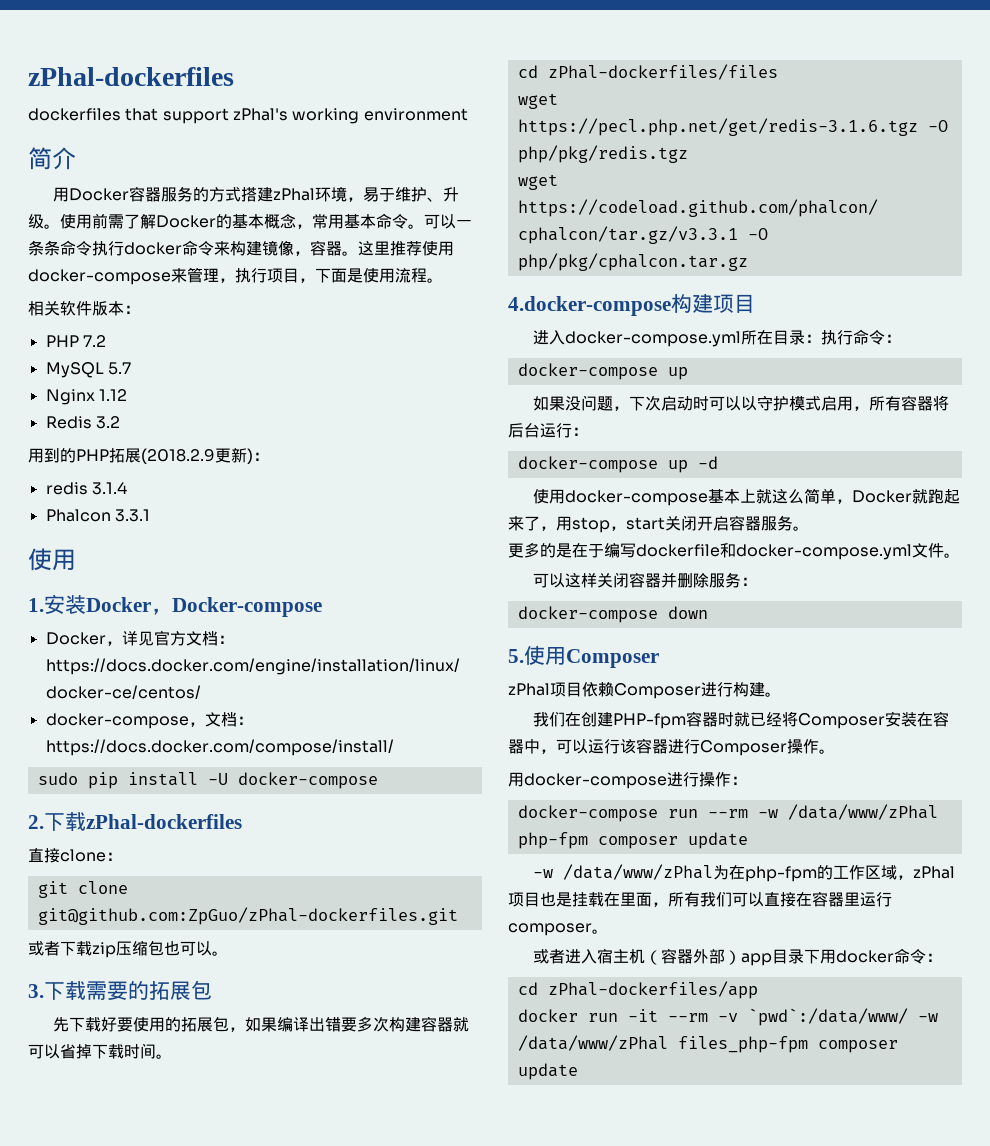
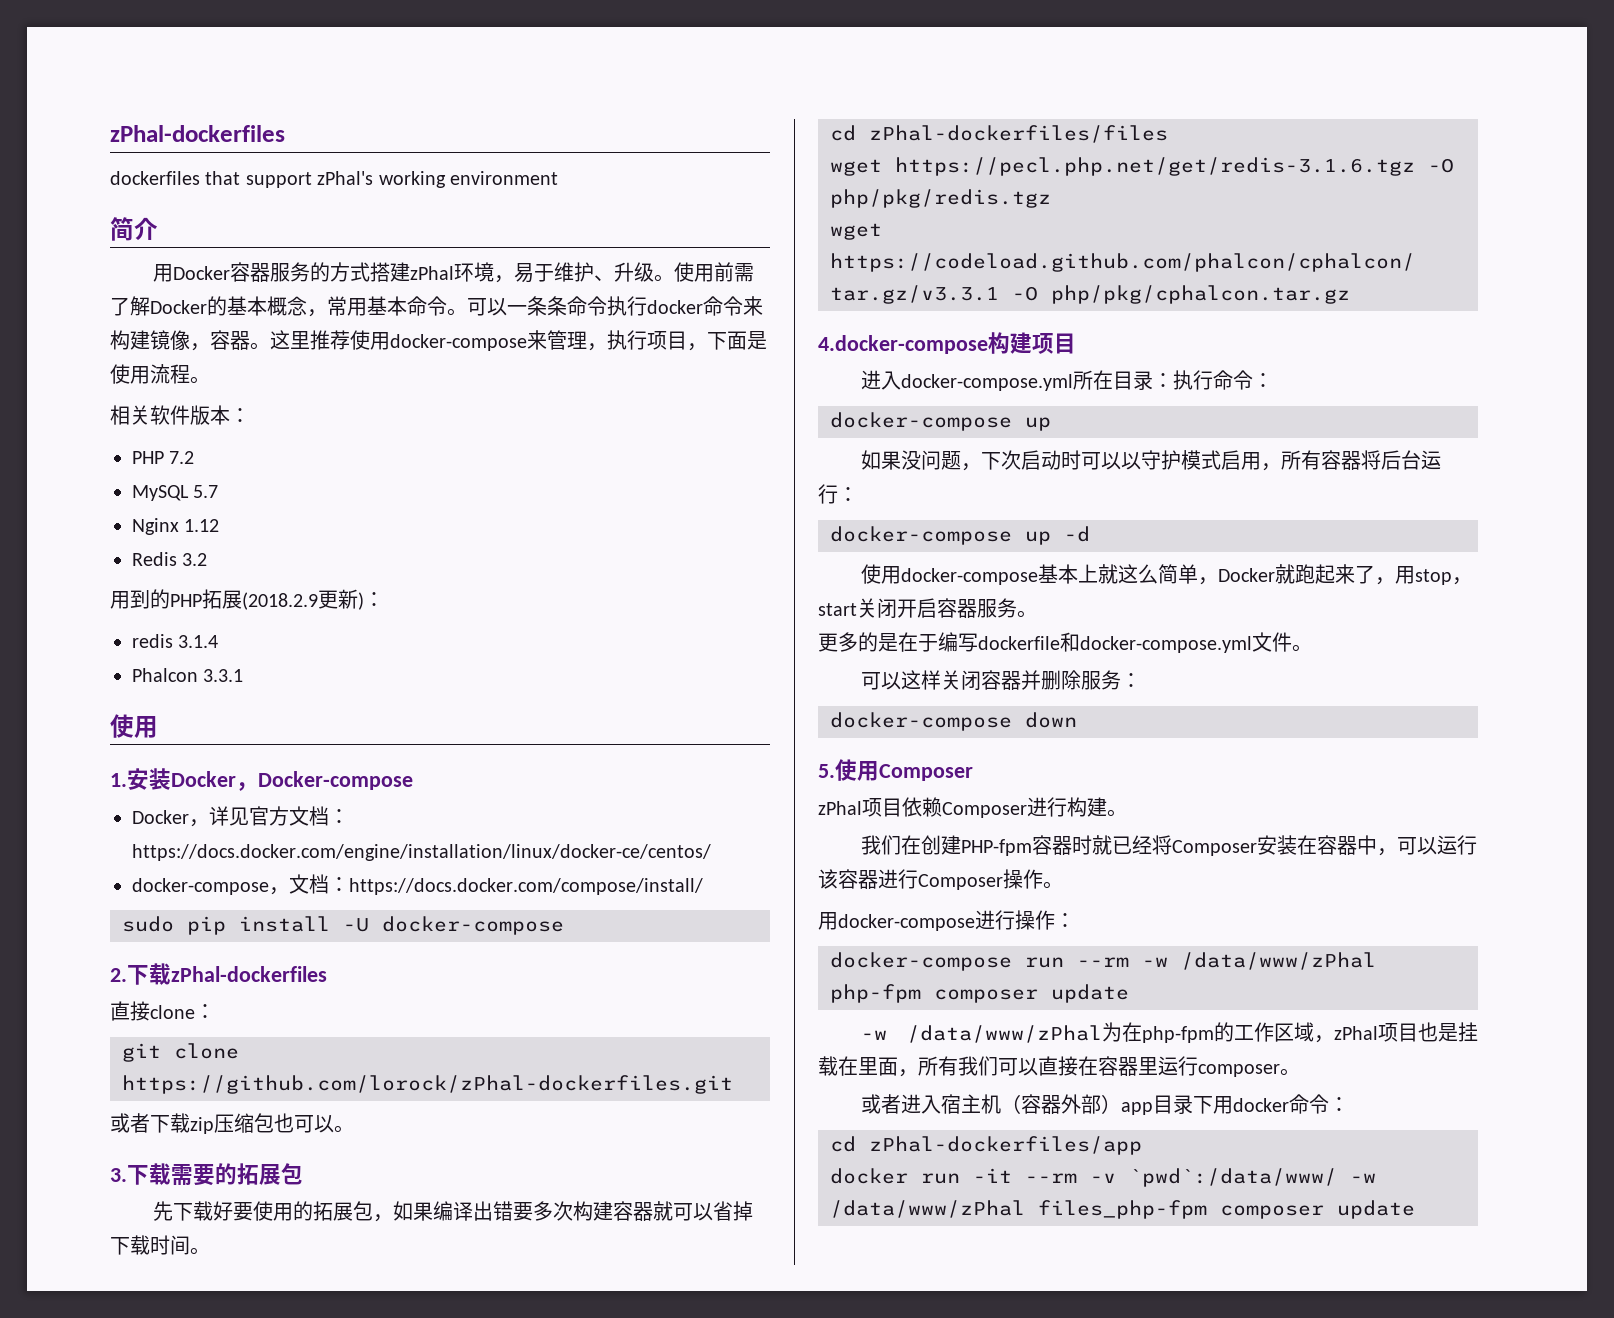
[37,907,458,925] git@github.com:ZpGuo/zPhal-dockerfiles.git -> [122,1075,733,1094] https://github.com/lorock/zPhal-dockerfiles.git

